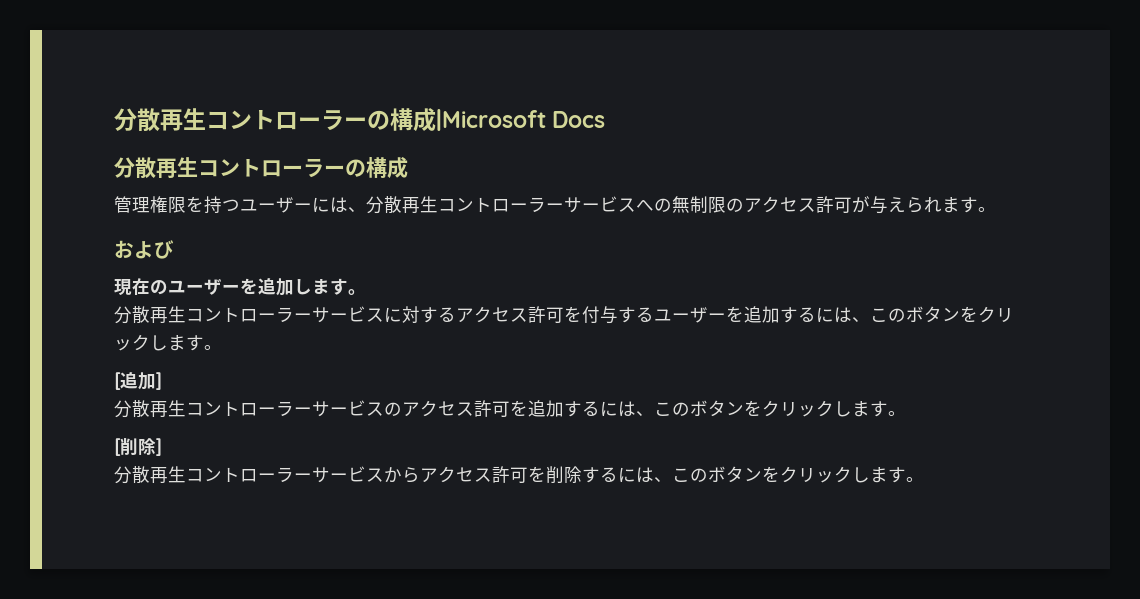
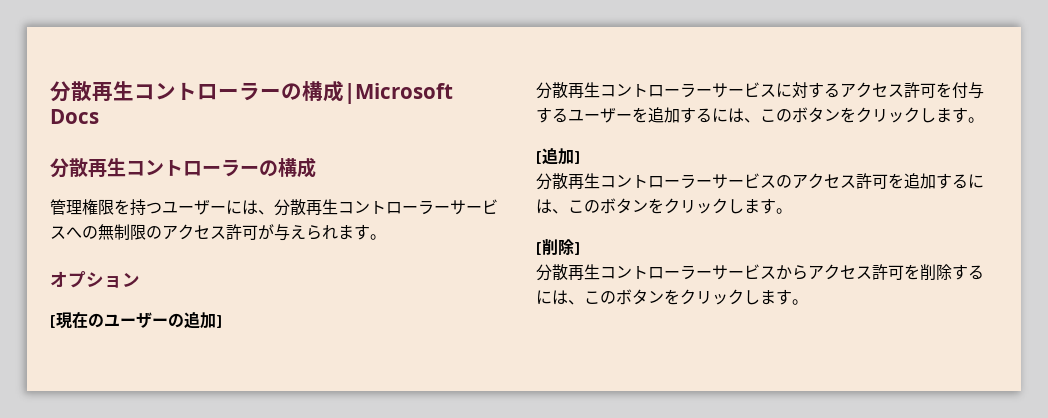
[114,240,174,259] [114,278,366,296] および // 現在のユーザーを追加します。 -> [50,271,140,288] [50,311,222,329] オプション // [現在のユーザーの追加]

